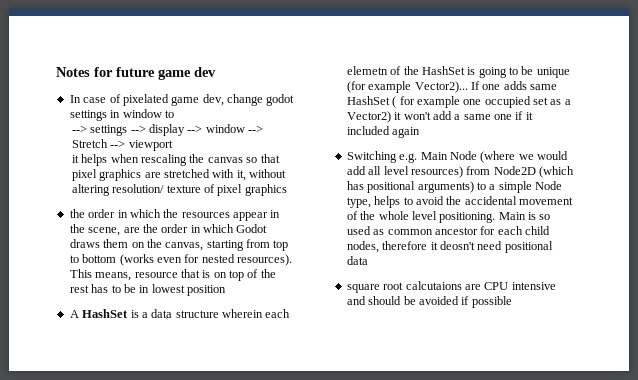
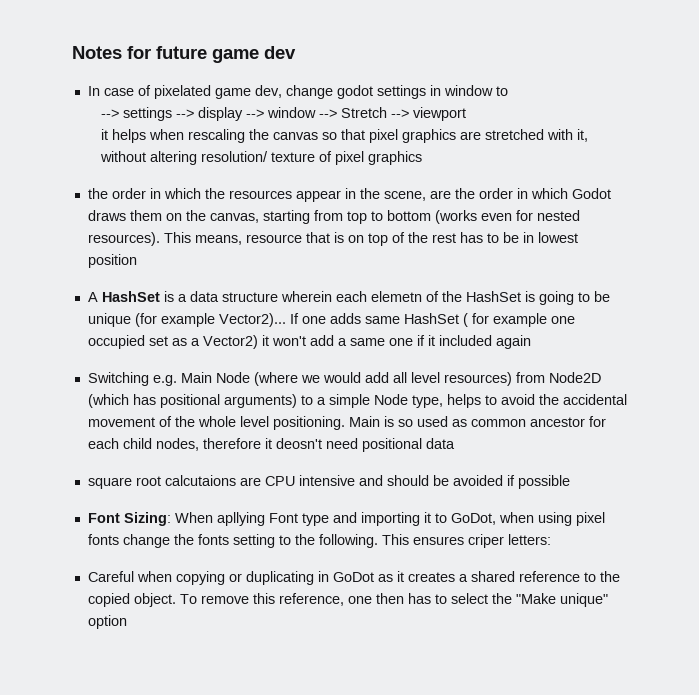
(512, 302) none -> [87,512,605,526] [87,534,551,548] [87,571,620,585] [87,593,608,607] [87,615,127,629] // Font Sizing: When apllying Font type and importing it to GoDot, when using pixel fonts change the fonts setting to the following. This ensures criper letters: // Careful when copying or duplicating in GoDot as it creates a shared reference to the copied object. To remove this reference, one then has to select the "Make unique" option

